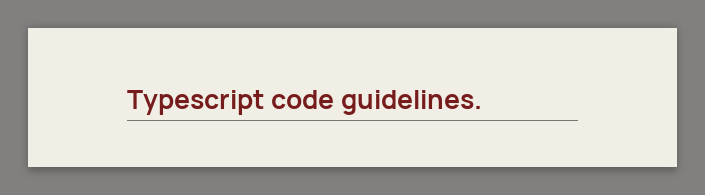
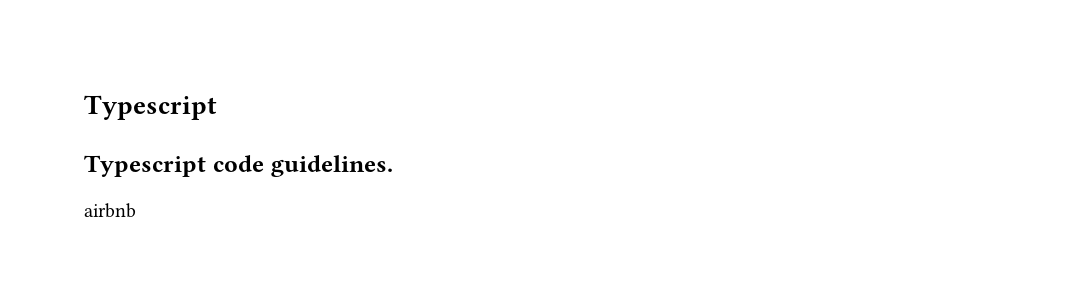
[127,90,264,115] Typescript -> [84,95,217,120] [84,155,206,177] Typescript // Typescript
(483, 102) none -> [84,203,136,218] // airbnb

